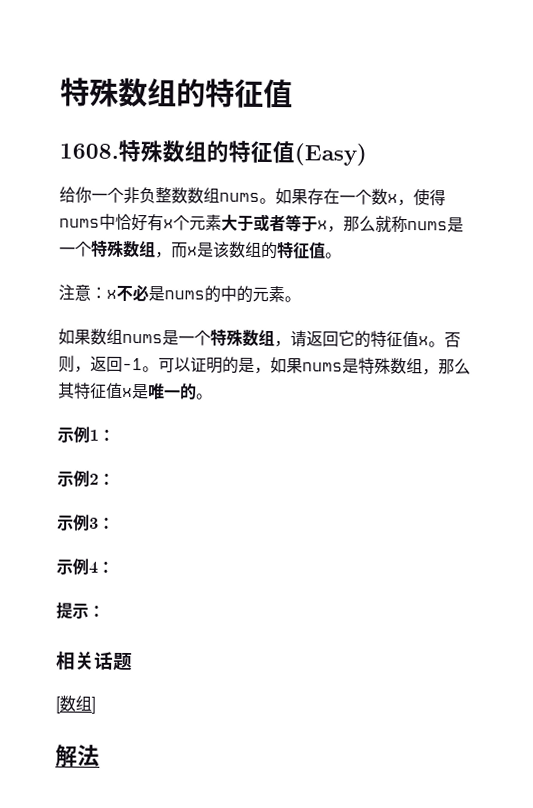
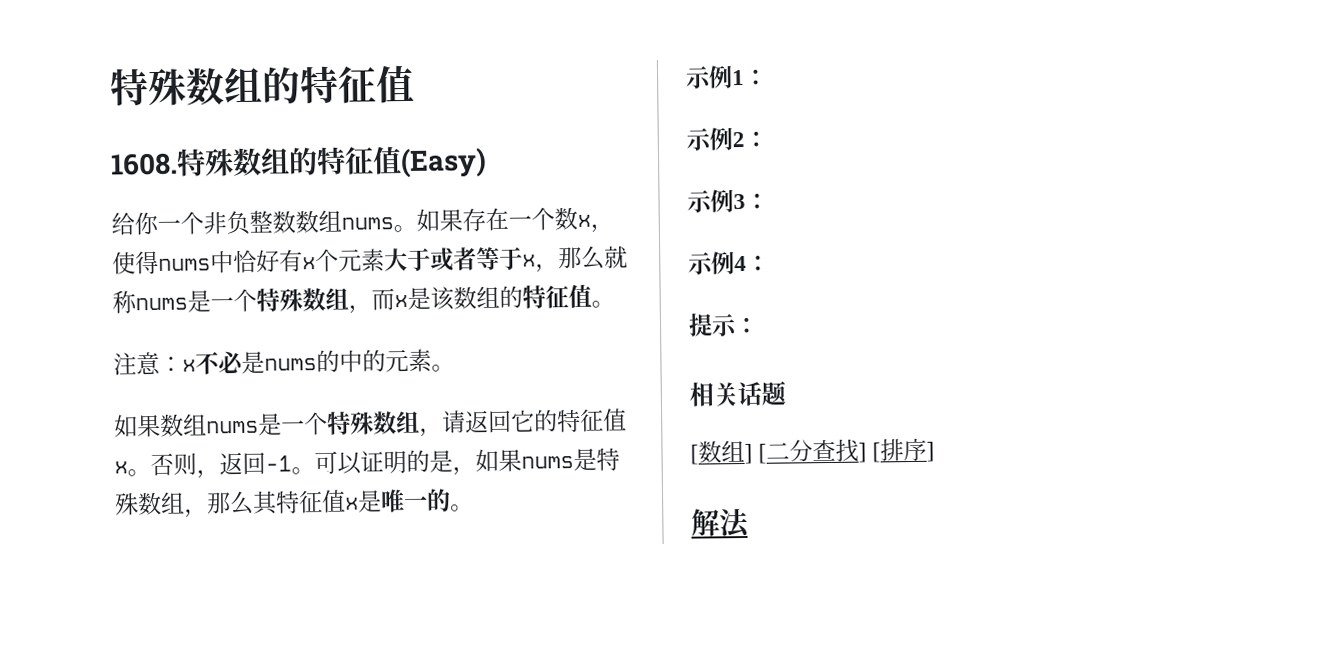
(96, 705) none -> [758,437,936,464] [二分查找] [排序]

